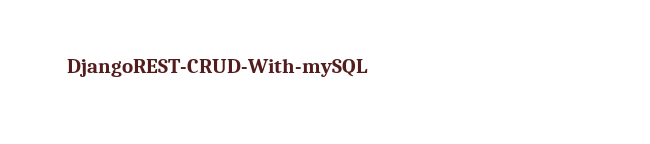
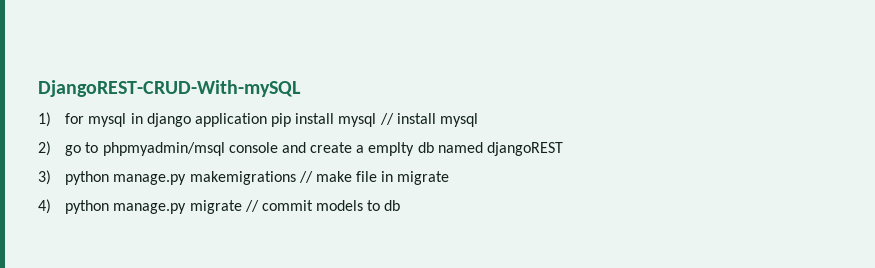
(368, 67) none -> [38,112,479,127] [38,141,564,156] [38,170,450,185] [38,199,401,214] // 1) for mysql in django application pip install mysql // install mysql // 2) go to phpmyadmin/msql console and create a emplty db named djangoREST // 3) python manage.py makemigrations // make file in migrate // 4) python manage.py migrate // commit models to db

